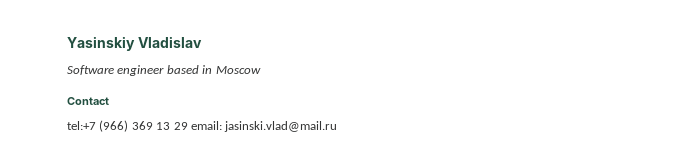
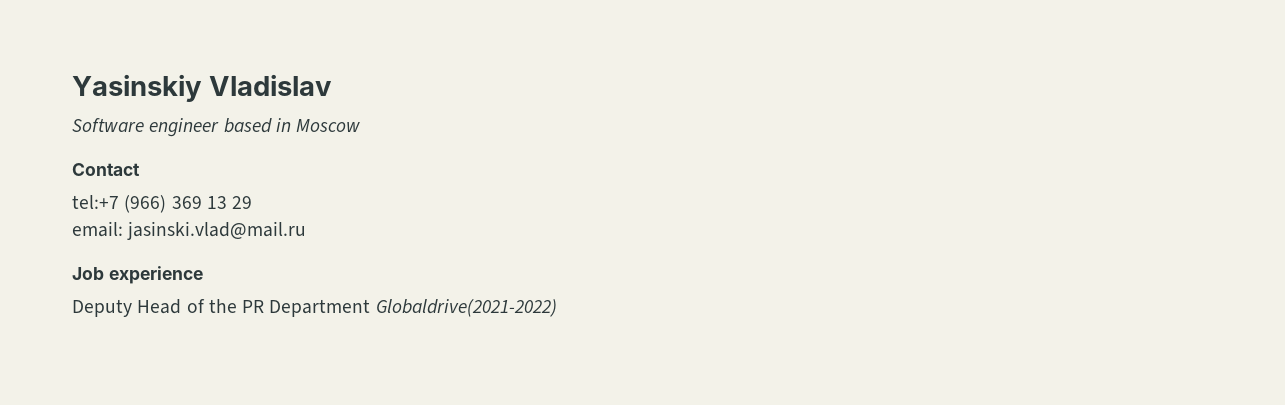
(188, 126) none -> (253, 202) //
(338, 126) none -> [72,266,203,284] [72,299,557,317] // Job experience // Deputy Head of the PR Department Globaldrive(2021-2022)

